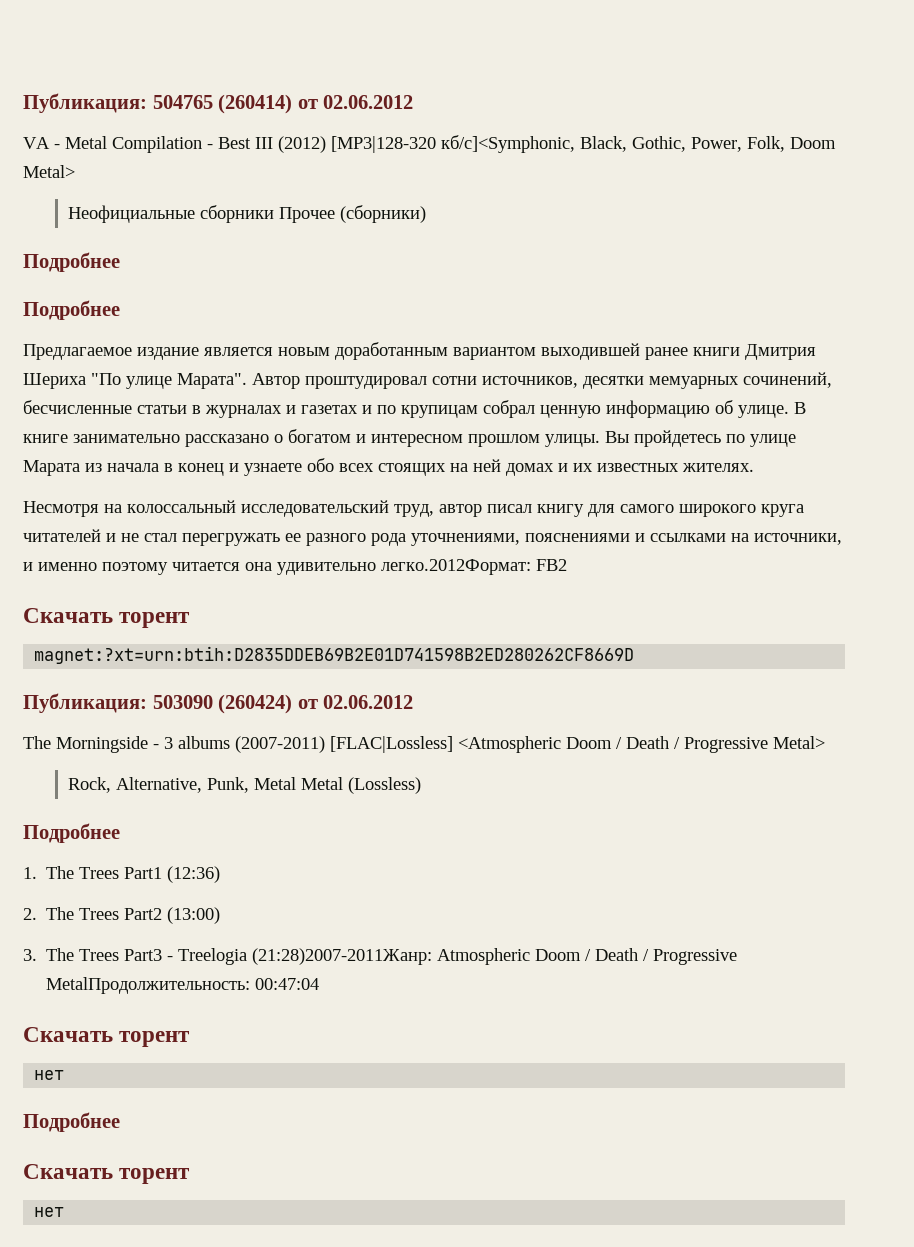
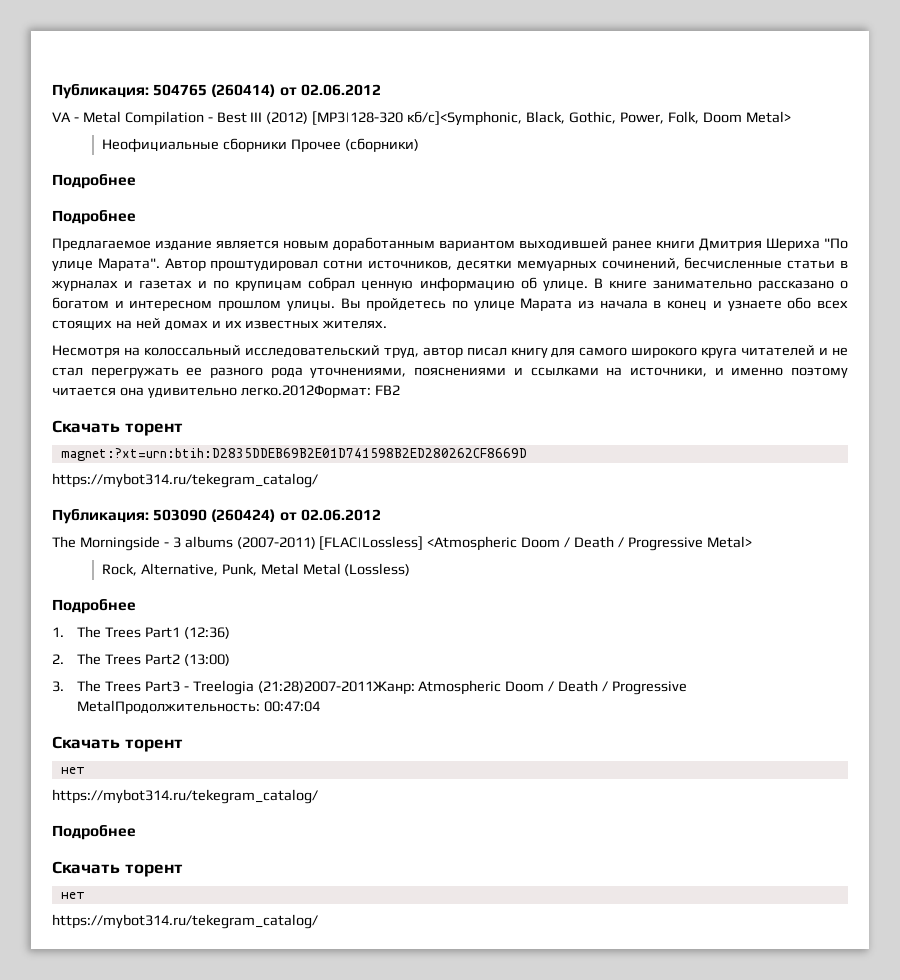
(635, 655) none -> [52,473,318,488] // https://mybot314.ru/tekegram_catalog/
(65, 1075) none -> [52,789,318,804] // https://mybot314.ru/tekegram_catalog/
(65, 1212) none -> [52,914,318,929] // https://mybot314.ru/tekegram_catalog/

